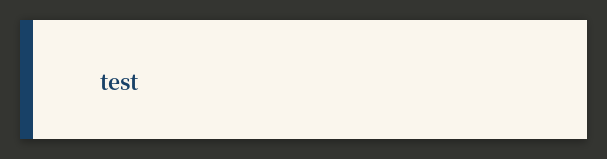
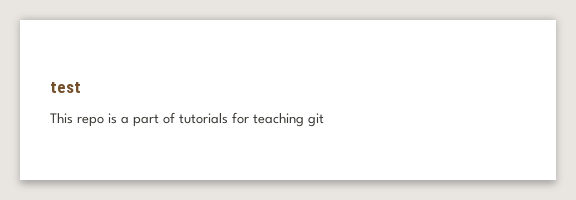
(139, 82) none -> [50,112,324,127] // This repo is a part of tutorials for teaching git

